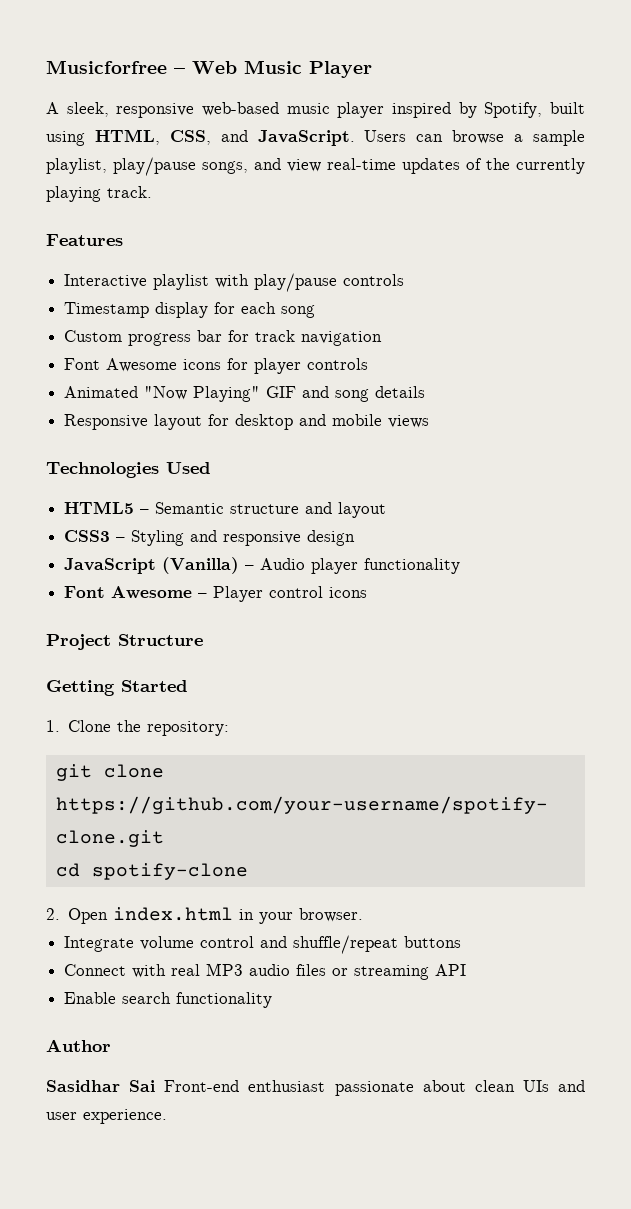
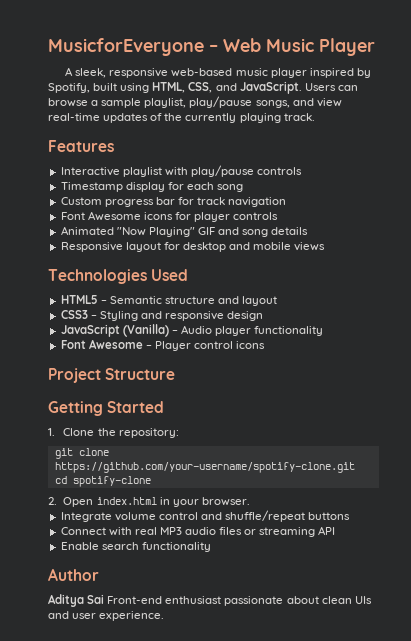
[46,60,167,74] Musicforfree -> [48,38,204,56] MusicforEveryone
[46,1080,120,1092] Sasidhar -> [48,594,84,607] Aditya

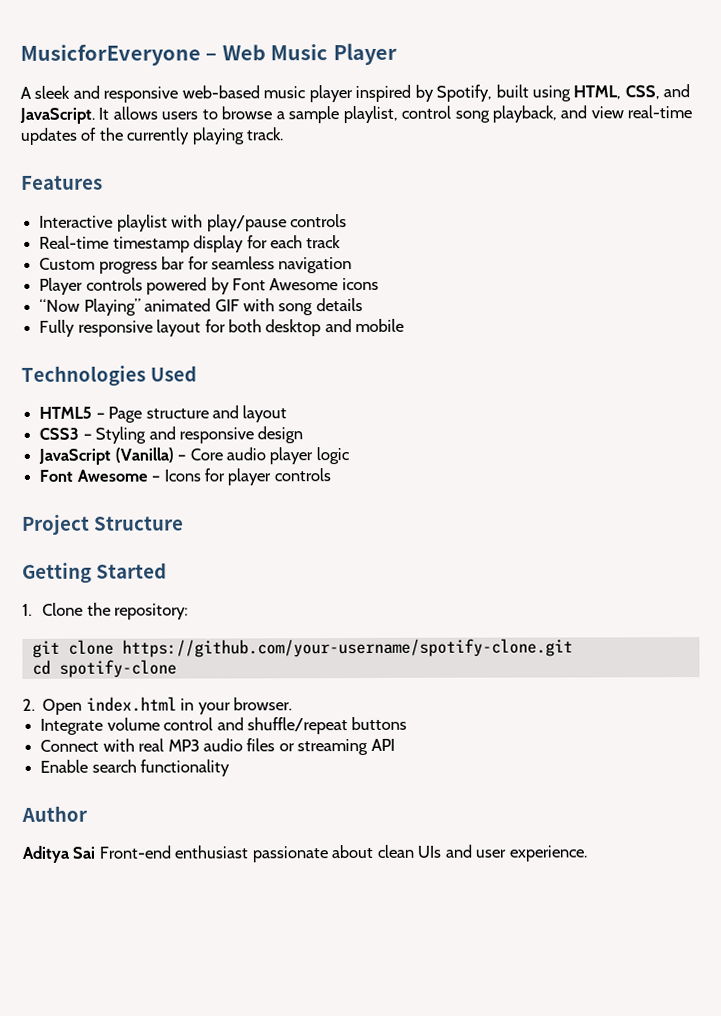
[75,68,107,78] sleek, -> [34,85,100,99] sleek and
[304,83,358,91] Users can -> [98,106,218,120] It allows users to
[189,96,290,108] play/pause songs, -> [401,105,558,123] control song playback,
[60,182,123,192] Timestamp -> [39,235,190,253] Real-time timestamp
[217,184,244,192] song -> [306,235,342,249] track
[197,197,226,205] track -> [210,256,275,270] seamless
(287, 202) none -> [39,277,230,295] Player controls powered by
[174,212,279,222] [60,226,240,237] for player controls // Animated "Now Playing" GIF and -> [39,298,275,316] // “Now Playing” animated GIF with
[60,242,123,252] Responsive -> [39,319,153,337] Fully responsive
(180, 246) none -> [227,319,262,333] both
[294,242,326,251] views -> (405, 325) none
[109,296,162,304] Semantic -> [108,406,143,423] Page
[180,325,324,336] Audio player functionality -> [189,447,350,465] Core audio player logic
[154,341,266,351] Player control icons -> [163,468,331,486] Icons for player controls

